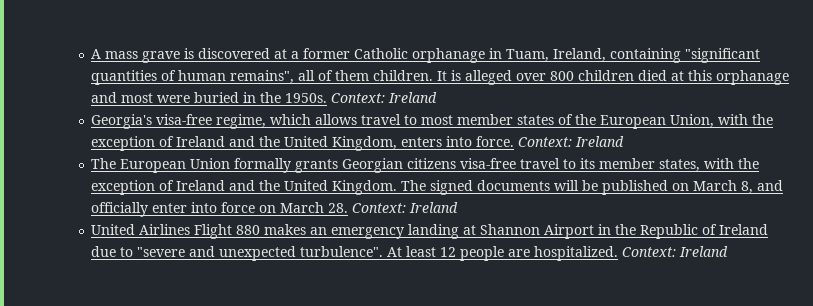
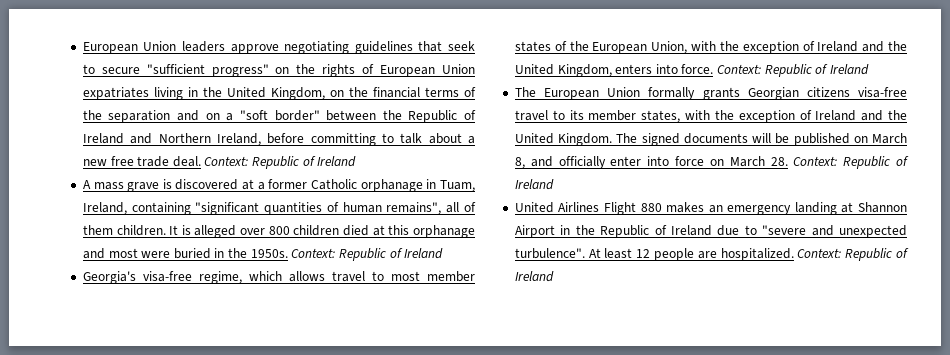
(91, 54) none -> [82,41,476,54] [82,64,476,77] [82,87,476,100] [82,110,477,123] [82,133,476,146] [82,156,357,169] European Union leaders approve negotiating guidelines that seek to secure "sufficient progress" on the rights of European Union expatriates living in the United Kingdom, on the financial terms of the separation and on a "soft border" between the Republic of Ireland and Northern Ireland, before committing to talk about a new free trade deal. Context: Republic of Ireland //
(386, 98) none -> [339,248,403,261] Republic of
(573, 142) none -> [764,64,829,77] Republic of
(407, 208) none -> [843,156,909,169] Republic of
(677, 252) none -> [845,248,909,261] Republic of

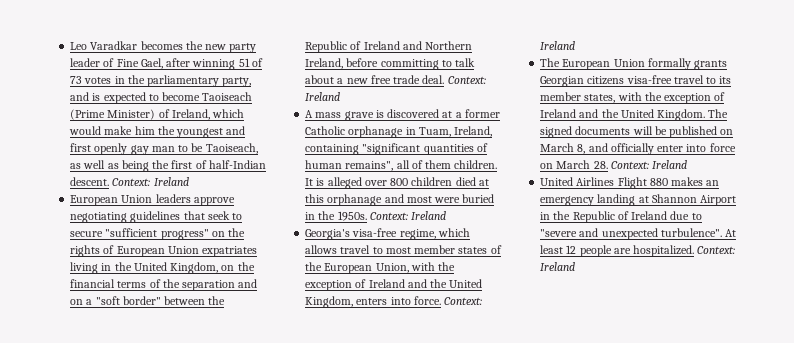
(82, 48) none -> [70,41,257,53] [70,58,263,70] [70,75,252,87] [70,92,253,104] [70,109,245,120] [69,126,246,138] [70,143,258,155] [70,160,266,172] [70,177,189,186] Leo Varadkar becomes the new party leader of Fine Gael, after winning 51 of 73 votes in the parliamentary party, and is expected to become Taoiseach (Prime Minister) of Ireland, which would make him the youngest and first openly gay man to be Taoiseach, as well as being the first of half-Indian descent. Context: Ireland //
[252,156,316,169] Republic of -> (486, 80) none
[339,248,403,261] Republic of -> (408, 216) none
[764,64,829,77] Republic of -> (483, 301) none
[843,156,909,169] Republic of -> (649, 165) none
[845,248,909,261] Republic of -> (736, 250) none

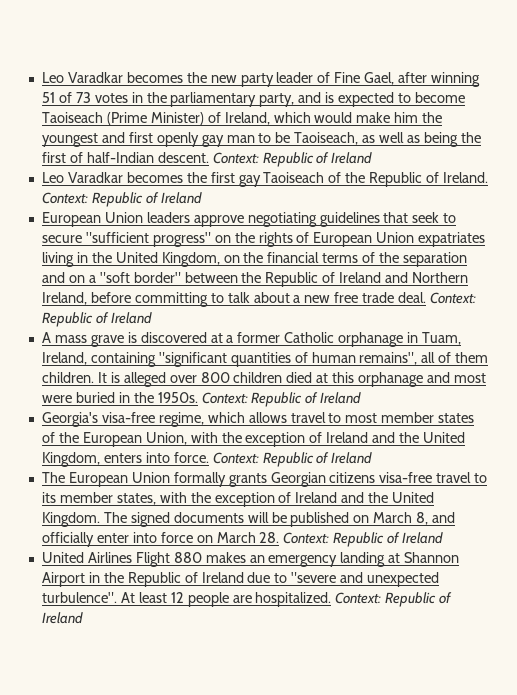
(151, 182) none -> [262,152,373,167] [41,172,488,187] [41,192,159,207] Republic of Ireland // Leo Varadkar becomes the first gay Taoiseach of the Republic of Ireland. Context: Republic of
(486, 80) none -> [41,312,109,327] Republic of
(408, 216) none -> [251,392,319,407] Republic of
(483, 301) none -> [262,452,330,467] Republic of
(649, 165) none -> [333,532,401,547] Republic of
(736, 250) none -> [385,592,453,607] Republic of

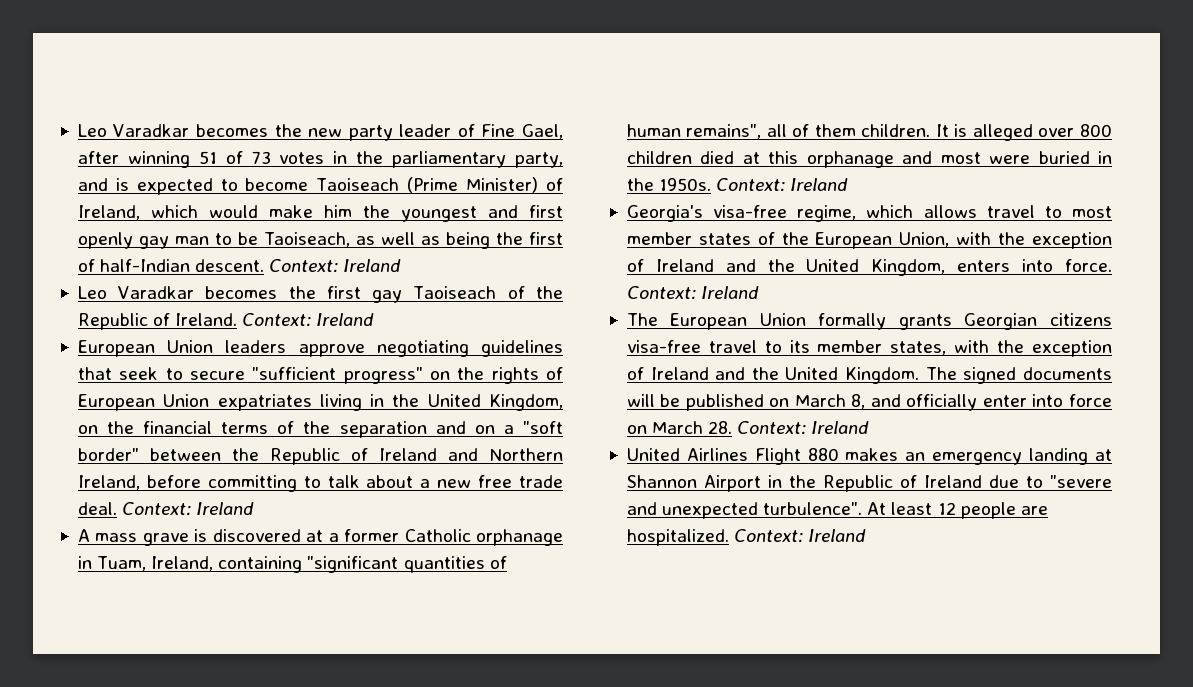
[262,152,330,167] Republic of -> (339, 266) none
[91,192,159,207] Republic of -> (312, 320) none
[41,312,109,327] Republic of -> (192, 509) none
[251,392,319,407] Republic of -> (786, 185) none
[262,452,330,467] Republic of -> (696, 293) none
[333,532,401,547] Republic of -> (807, 428) none
[385,592,453,607] Republic of -> (804, 536) none

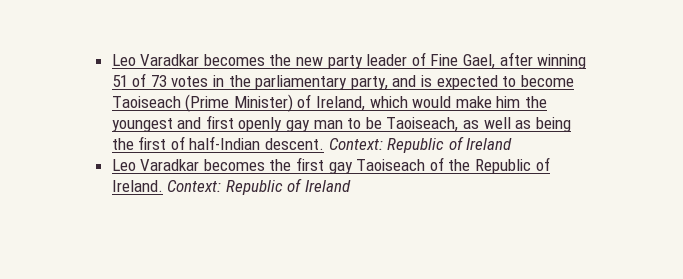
(339, 266) none -> [387,136,464,153] Republic of
[316,313,375,326] [77,340,563,357] [77,367,563,384] [77,394,563,411] [77,421,564,438] [77,448,564,465] [77,475,563,492] [77,502,255,516] [77,529,564,546] [77,556,507,573] [626,124,1112,141] [626,151,1112,168] [626,178,849,192] [626,205,1112,222] [626,232,1112,249] [626,259,1112,276] [626,286,760,300] [626,313,1112,330] [626,340,1112,357] [626,367,1112,384] [626,394,1112,411] [626,421,870,435] [626,448,1112,465] [626,475,1112,492] [626,502,1048,519] [626,529,804,546] Ireland // European Union leaders approve negotiating guidelines that seek to secure "sufficient progress" on the rights of European Union expatriates living in the United Kingdom, on the financial terms of the separation and on a "soft border" between the Republic of Ireland and Northern Ireland, before committing to talk about a new free trade deal. Context: Ireland // A mass grave is discovered at a former Catholic orphanage in Tuam, Ireland, containing "significant quantities of human remains", all of them children. It is alleged over 800 children died at this orphanage and most were buried in the 1950s. Context: Ireland // Georgia's visa-free regime, which allows travel to most member states of the European Union, with the exception of Ireland and the United Kingdom, enters into force. Context: Ireland // The European Union formally grants Georgian citizens visa-free travel to its member states, with the exception of Ireland and the United Kingdom. The signed documents will be published on March 8, and officially enter into force on March 28. Context: Ireland // United Airlines Flight 880 makes an emergency landing at Shannon Airport in the Republic of Ireland due to "severe and unexpected turbulence". At least 12 people are hospitalized. Context: -> [225,178,303,195] Republic of

